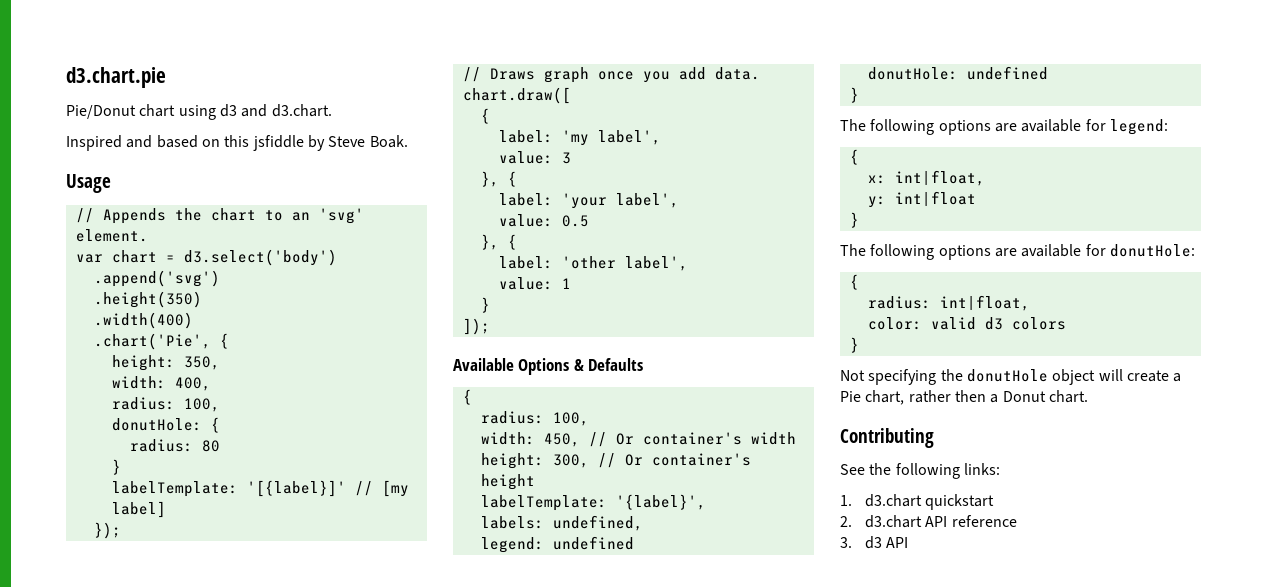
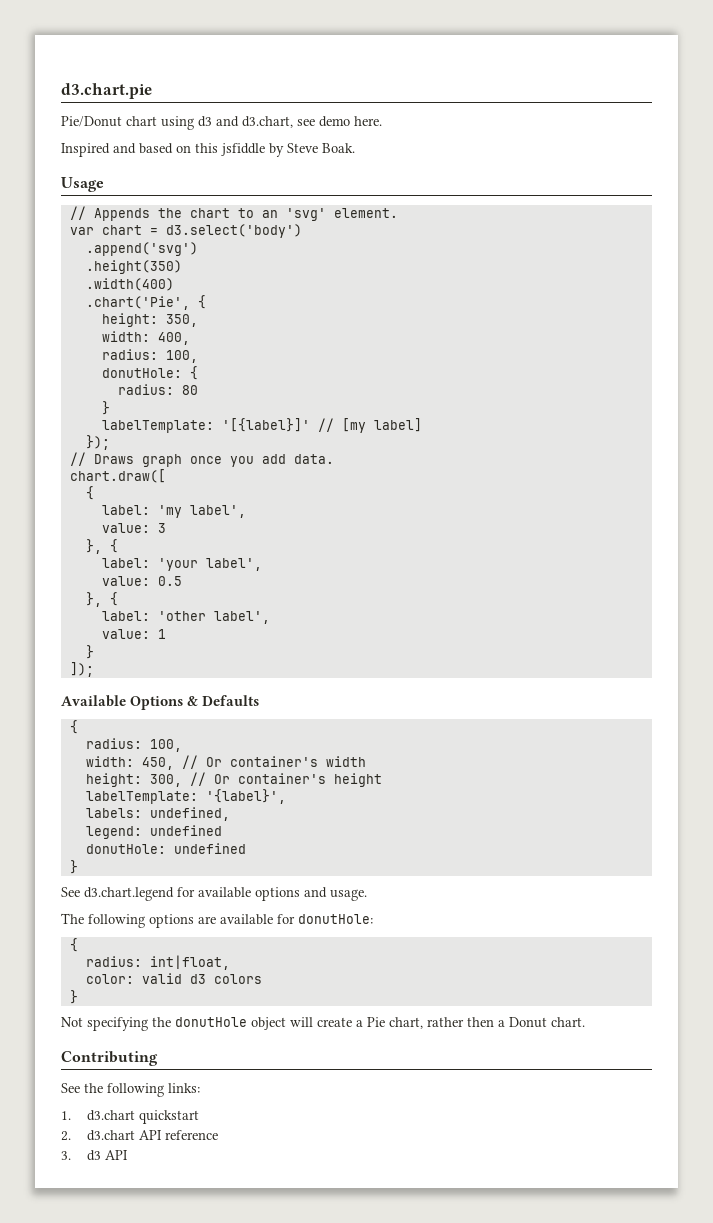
[271,104,332,117] d3.chart. -> [242,116,382,128] d3.chart, see demo here.
[840,119,1168,135] [849,149,859,165] [867,170,985,186] [867,191,976,208] [849,212,859,228] The following options are available for legend: // { // x: int|float, // y: int|float // } -> [61,887,367,901] See d3.chart.legend for available options and usage.

